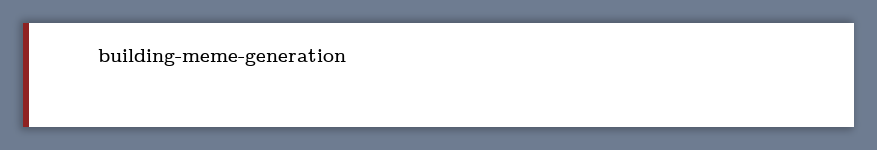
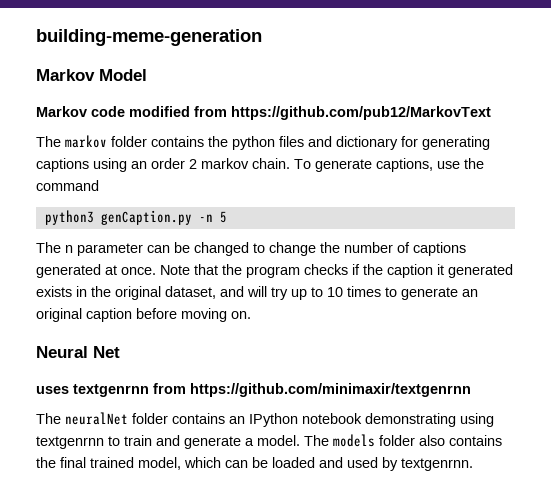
(346, 57) none -> [36,69,147,81] [36,106,491,120] [36,135,490,150] [36,158,484,172] [36,180,99,191] [44,210,227,225] [36,242,466,256] [36,264,513,278] [36,286,478,300] [36,308,251,322] [36,346,120,358] [36,383,471,397] [36,412,494,427] [36,434,502,449] [36,457,473,471] // Markov Model // Markov code modified from https://github.com/pub12/MarkovText // The markov folder contains the python files and dictionary for generating captions using an order 2 markov chain. To generate captions, use the command // python3 genCaption.py -n 5 // The n parameter can be changed to change the number of captions generated at once. Note that the program checks if the caption it generated exists in the original dataset, and will try up to 10 times to generate an original caption before moving on. // Neural Net // uses textgenrnn from https://github.com/minimaxir/textgenrnn // The neuralNet folder contains an IPython notebook demonstrating using textgenrnn to train and generate a model. The models folder also contains the final trained model, which can be loaded and used by textgenrnn.

